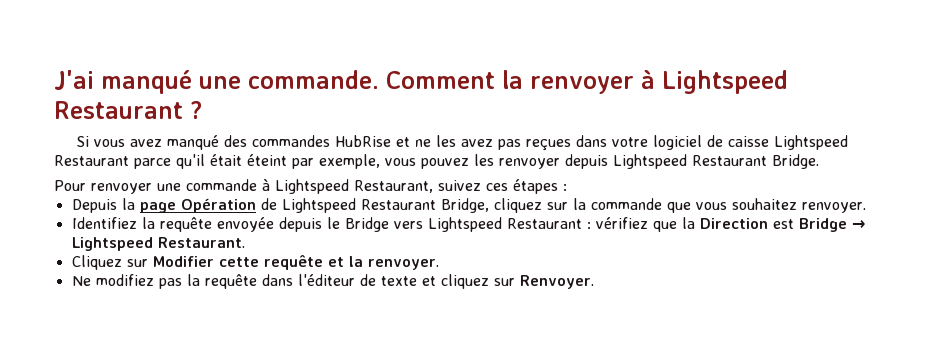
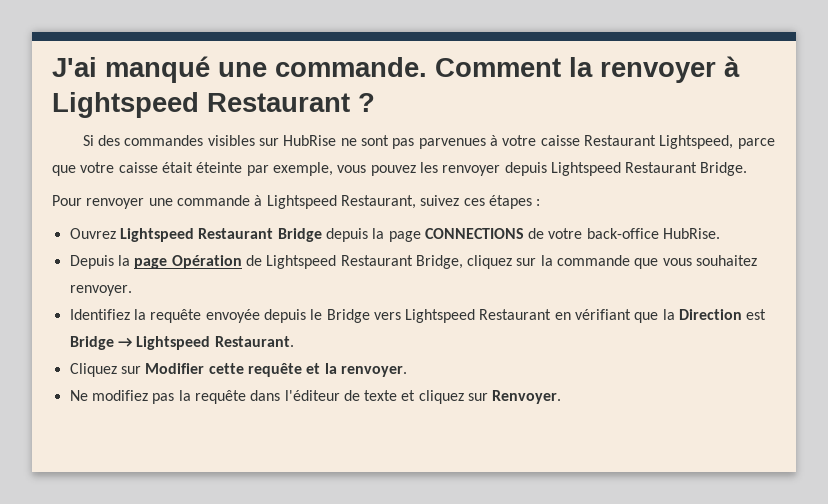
[93,135,848,151] [54,154,287,169] vous avez manqué des commandes HubRise et ne les avez pas reçues dans votre logiciel de caisse Lightspeed Restaurant parce qu'il était éteint -> [98,135,775,149] [52,162,243,176] des commandes visibles sur HubRise ne sont pas parvenues à votre caisse Restaurant Lightspeed, parce que votre caisse était éteinte
(567, 187) none -> [69,228,721,242] // Ouvrez Lightspeed Restaurant Bridge depuis la page CONNECTIONS de votre back-office HubRise.
[586,217,648,229] : vérifiez -> [554,309,632,320] en vérifiant

